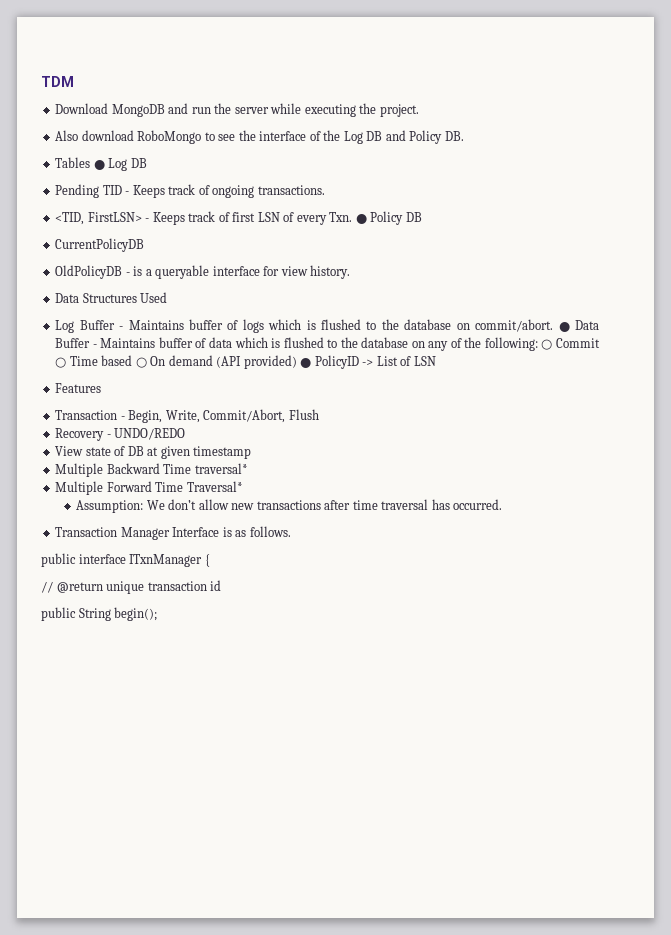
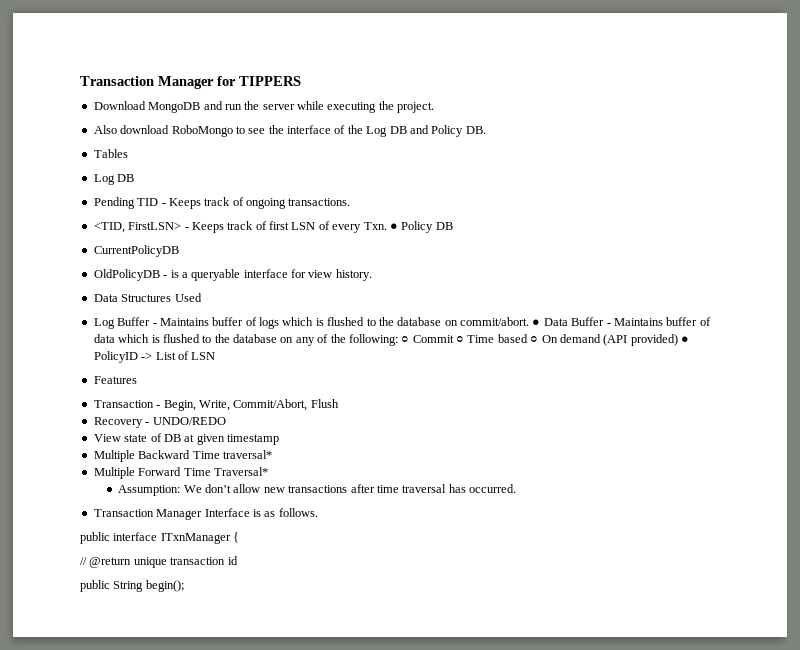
[41,76,74,87] TDM -> [80,76,301,89] Transaction Manager for TIPPERS
[93,160,105,170] ● -> (128, 153) //

